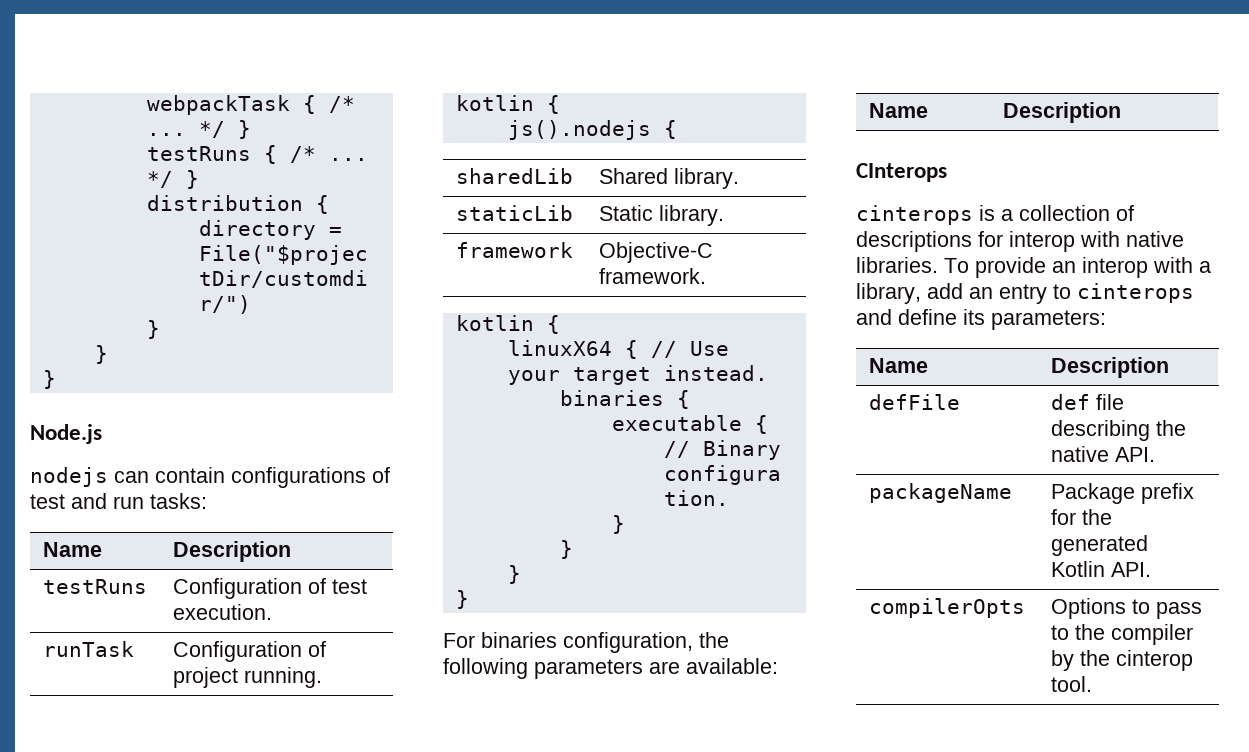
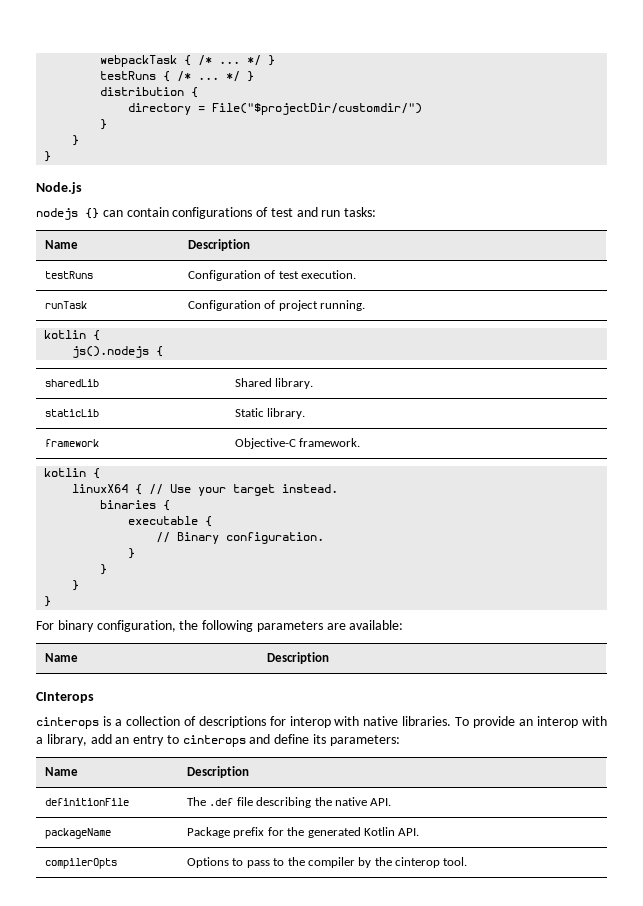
(108, 477) none -> [85,208,99,219] {}
[481,632,557,648] binaries -> [57,620,94,632] binary
[868,394,960,410] [1050,394,1090,410] defFile | def -> [45,798,130,806] [187,797,234,806] definitionFile | The .def

